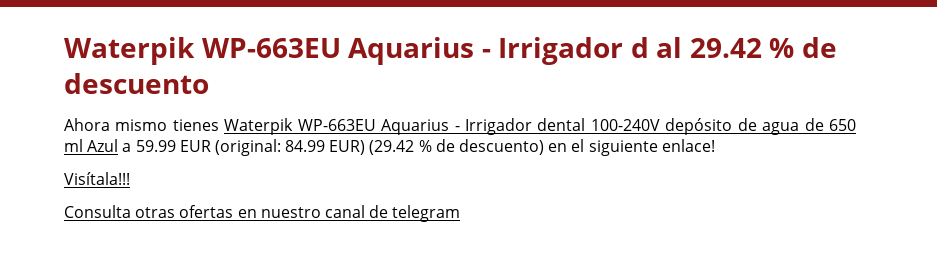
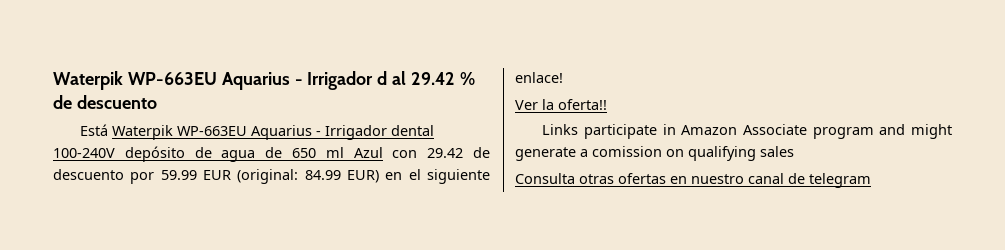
[64,118,219,131] Ahora mismo tienes -> [80,124,109,136] Está
[122,143,132,152] a -> [392,147,491,158] [53,169,155,184] con 29.42 de descuento por
[369,139,545,155] (29.42 % de descuento) -> (379, 176) none
[64,172,130,185] Visítala!!! -> [515,99,607,110] [542,124,952,139] [515,146,794,161] Ver la oferta!! // Links participate in Amazon Associate program and might generate a comission on qualifying sales

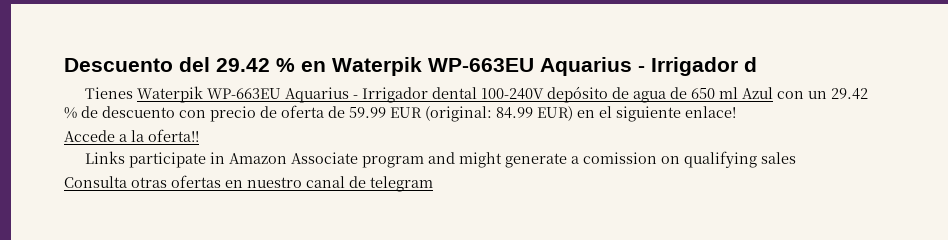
(53, 80) none -> [64,57,326,72] Descuento del 29.42 % en
[392,71,475,85] [53,95,157,109] [80,124,109,136] al 29.42 % de descuento // Está -> [84,87,133,99] // Tienes
[427,147,491,158] [53,169,155,184] 29.42 de descuento por -> [807,88,868,100] [64,105,345,122] un 29.42 % de descuento con precio de oferta de
[515,100,538,110] Ver -> [64,130,127,142] Accede a

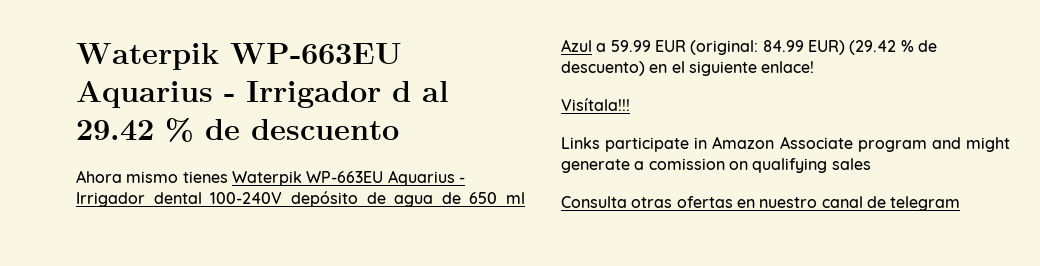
[64,57,326,72] Descuento del 29.42 % en -> (76, 56) none
[84,87,133,99] // Tienes -> [422,81,449,102] [76,118,399,142] [76,170,228,183] al 29.42 % de descuento // Ahora mismo tienes
[776,88,868,100] [64,105,345,122] con un 29.42 % de descuento con precio de oferta de -> [596,43,607,52] a
(573, 113) none -> [849,40,937,55] [561,61,645,76] (29.42 % de descuento)
[64,129,199,142] Accede a la oferta!! -> [561,98,630,111] Visítala!!!

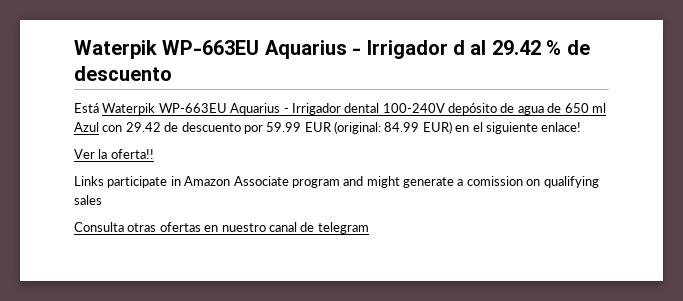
[76,170,228,183] Ahora mismo tienes -> [74,103,99,113] Está
[596,43,607,52] a -> [102,122,263,134] con 29.42 de descuento por
[849,40,937,55] [561,61,645,76] (29.42 % de descuento) -> (452, 127) none
[561,98,630,111] Visítala!!! -> [74,149,154,159] Ver la oferta!!

